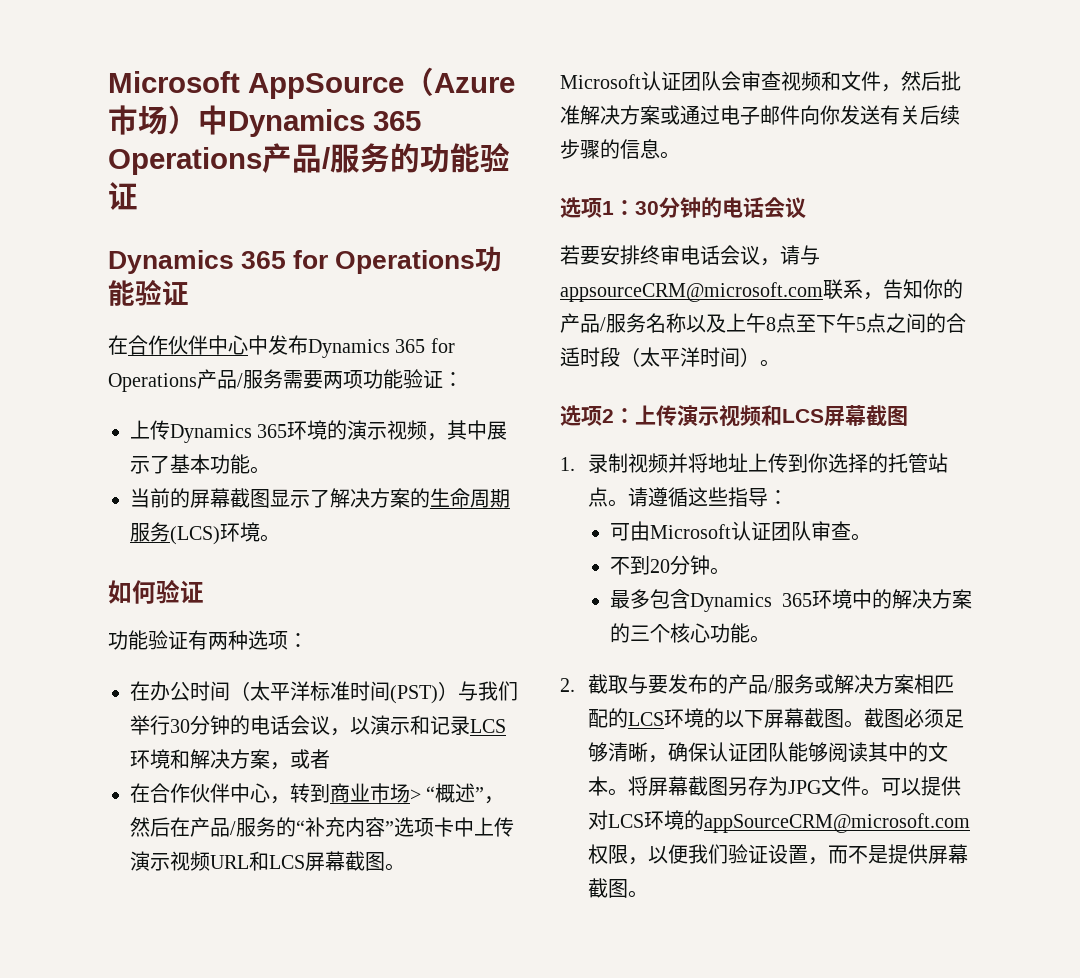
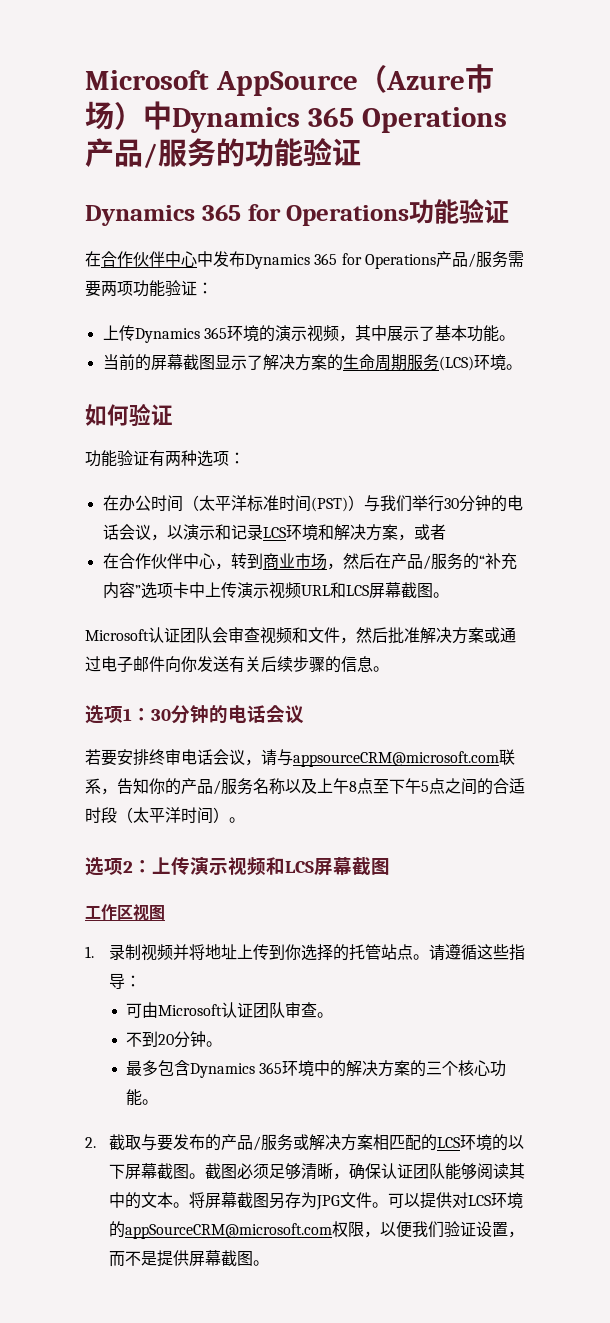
[410,783,485,803] > “概述” -> (327, 561) none
(908, 416) none -> [85,904,165,921] // 工作区视图

